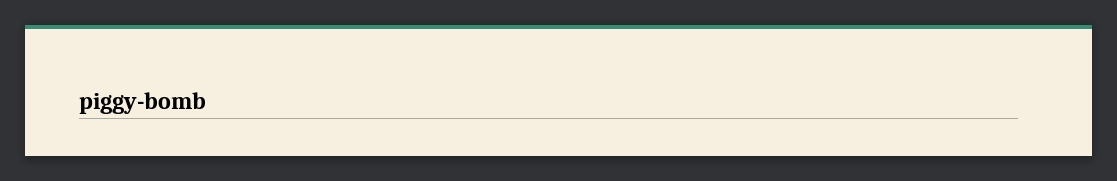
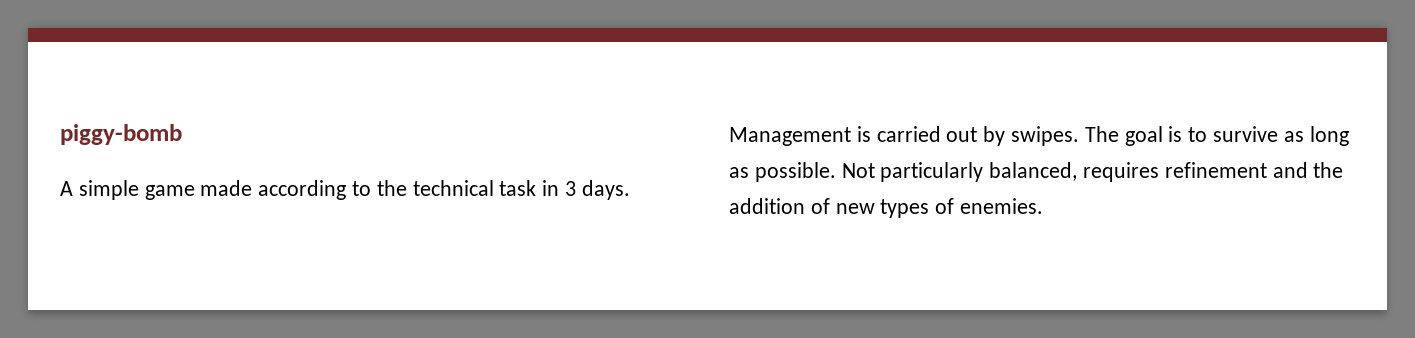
(206, 103) none -> [60,180,630,200] [729,126,1349,146] [729,162,1344,182] [729,198,1044,218] // A simple game made according to the technical task in 3 days. Management is carried out by swipes. The goal is to survive as long as possible. Not particularly balanced, requires refinement and the addition of new types of enemies.

